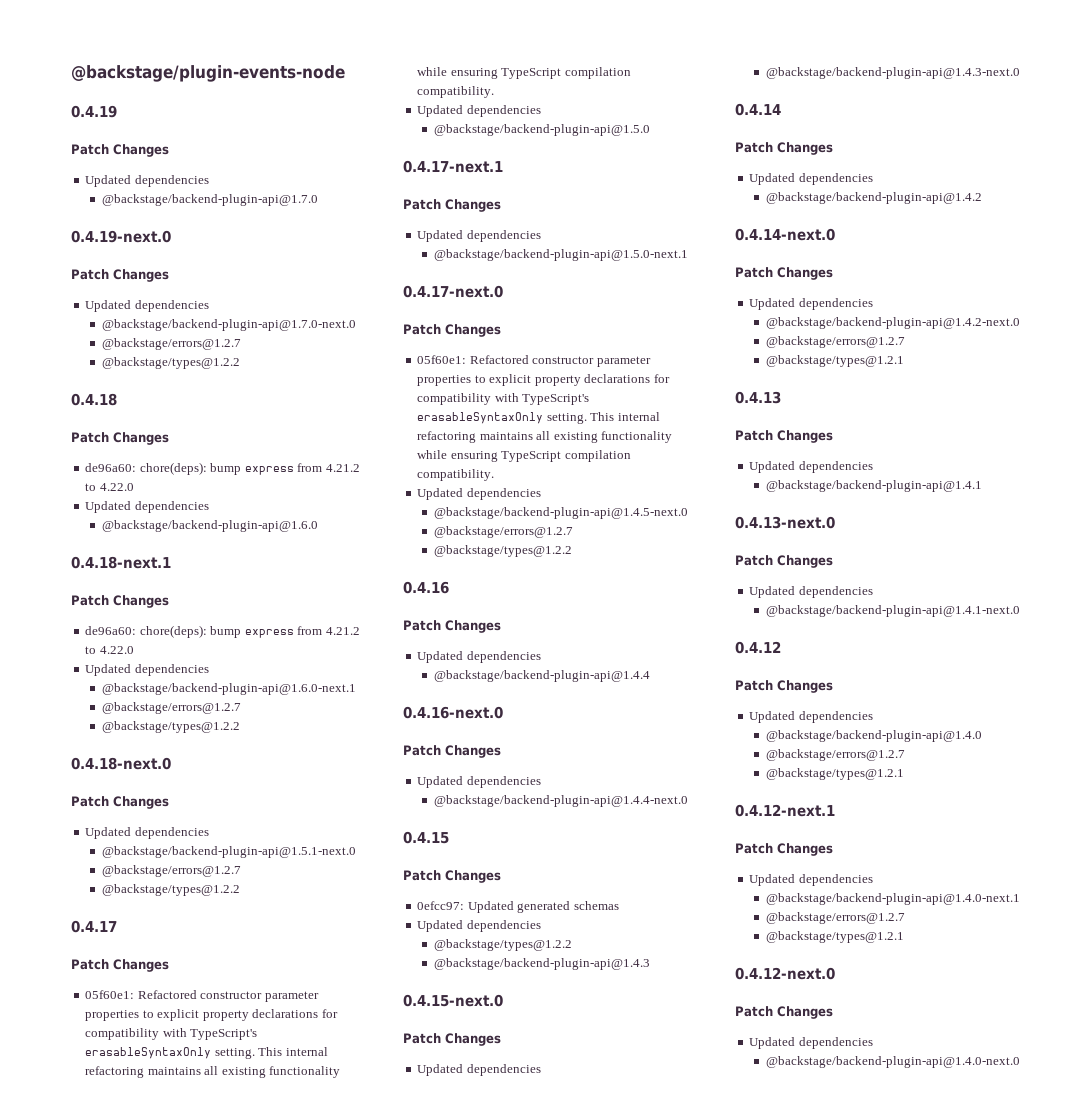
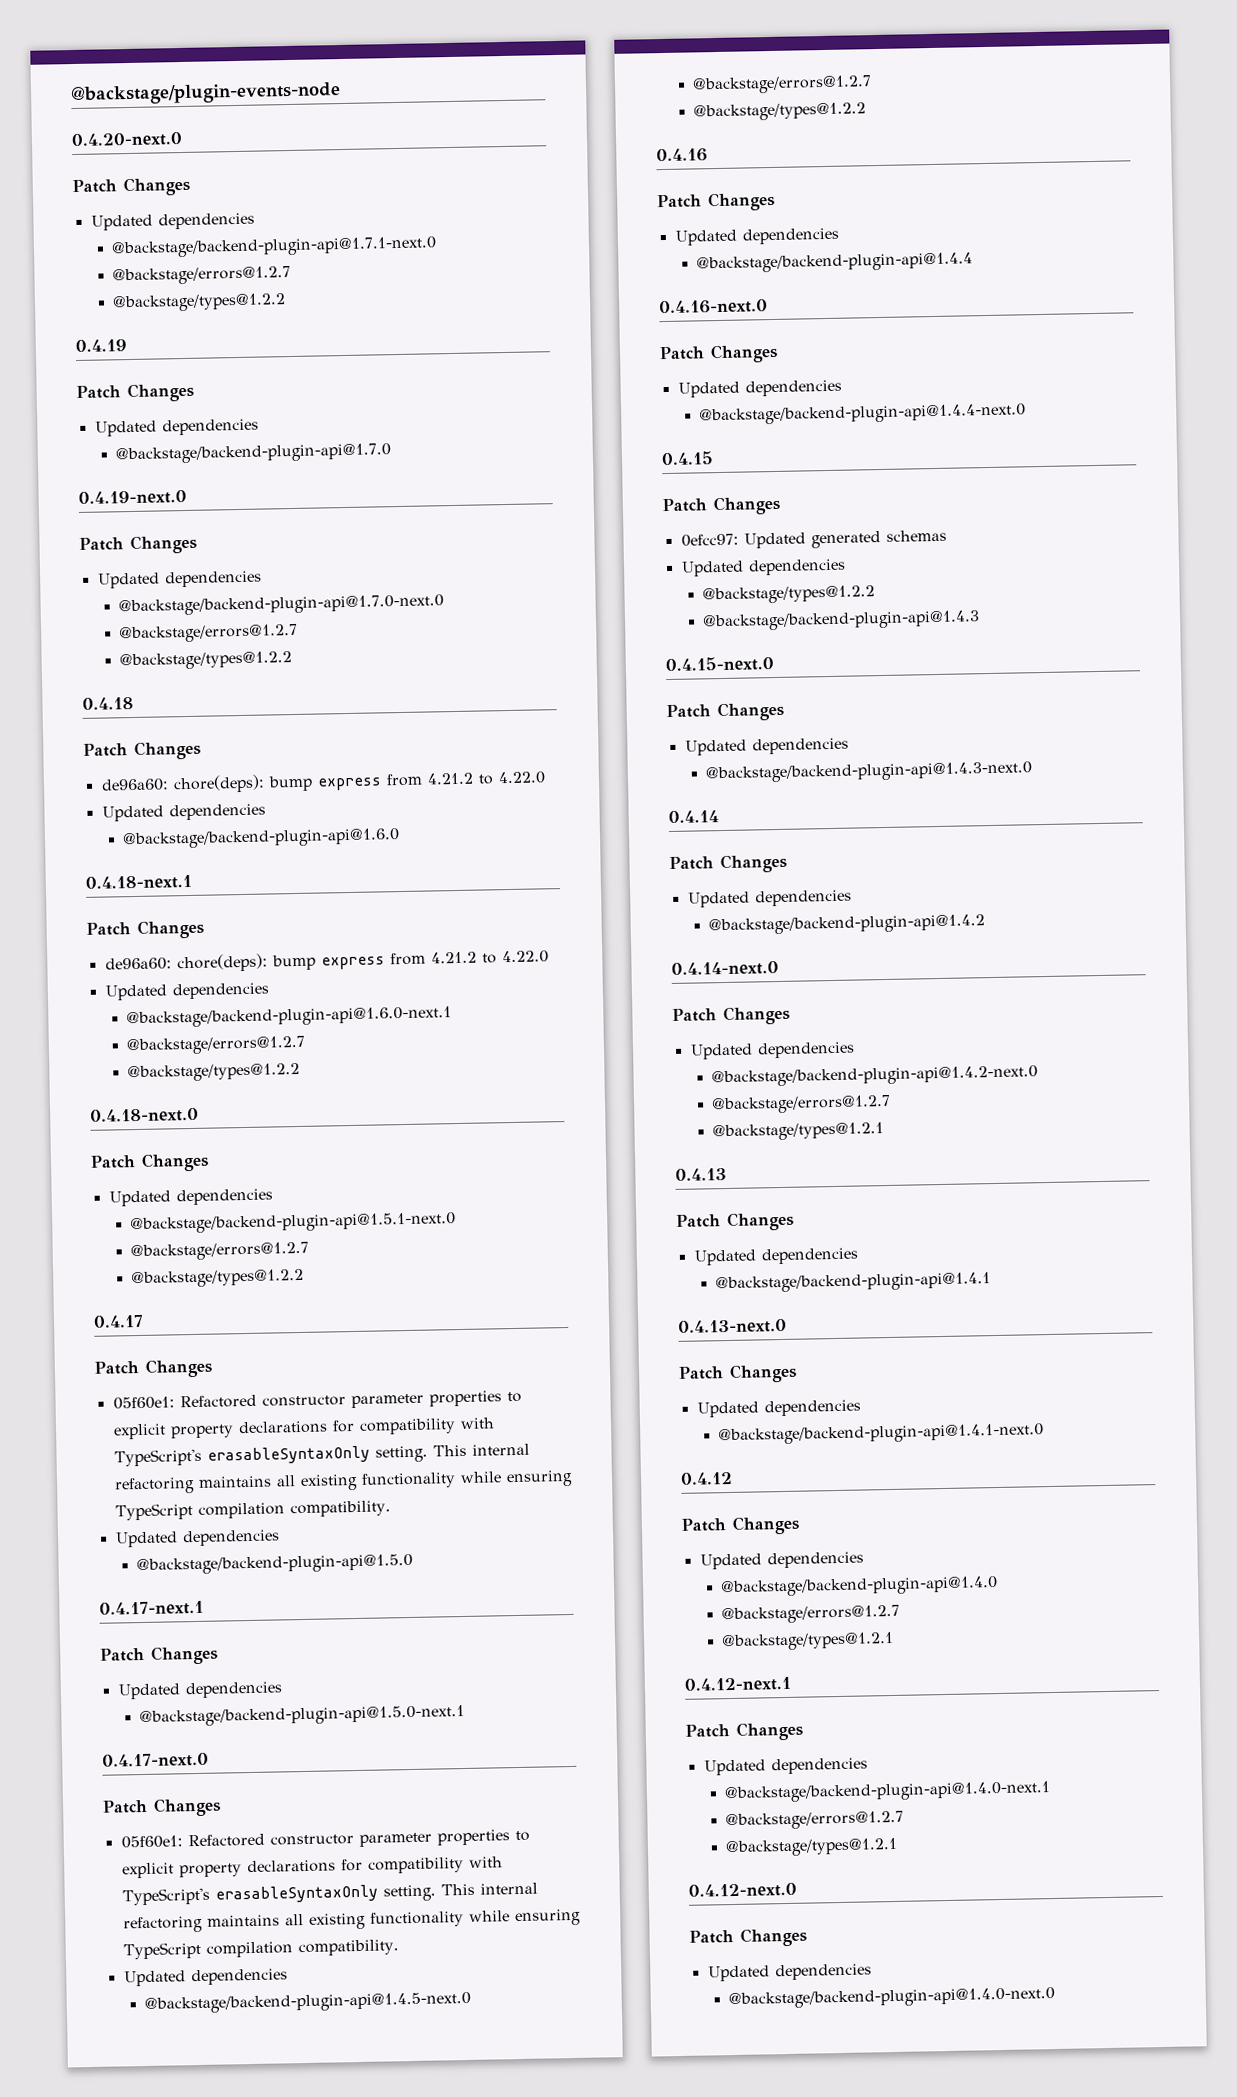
(345, 73) none -> [71,131,183,148] [72,176,190,197] [90,212,255,231] [111,236,438,259] [112,265,292,286] [112,293,287,313] // 0.4.20-next.0 // Patch Changes // Updated dependencies // @backstage/backend-plugin-api@1.7.1-next.0 // @backstage/errors@1.2.7 // @backstage/types@1.2.2

